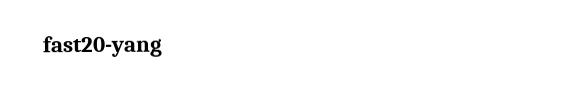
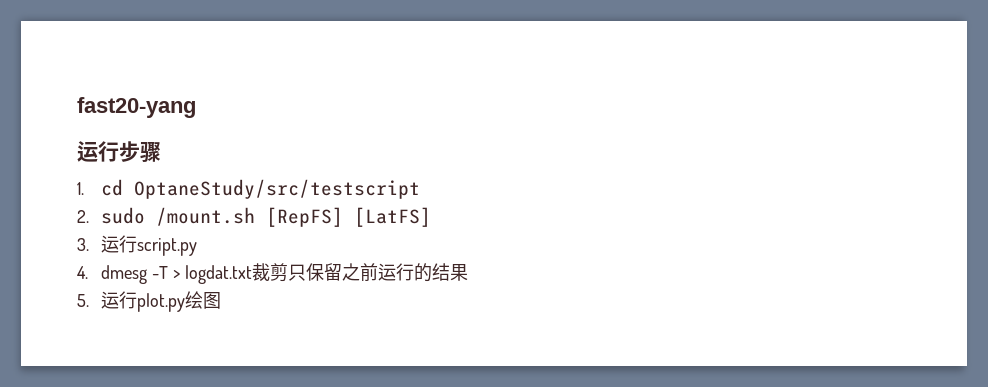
(163, 46) none -> [77,141,161,162] [77,179,421,199] [77,207,432,227] [77,235,198,256] [77,263,468,284] [77,291,222,312] // 运行步骤 // 1. cd OptaneStudy/src/testscript // 2. sudo /mount.sh [RepFS] [LatFS] // 3.运行script.py // 4. dmesg -T > logdat.txt裁剪只保留之前运行的结果 // 5.运行plot.py绘图

